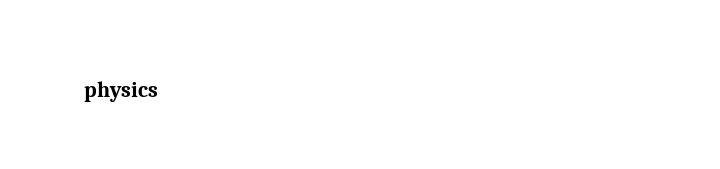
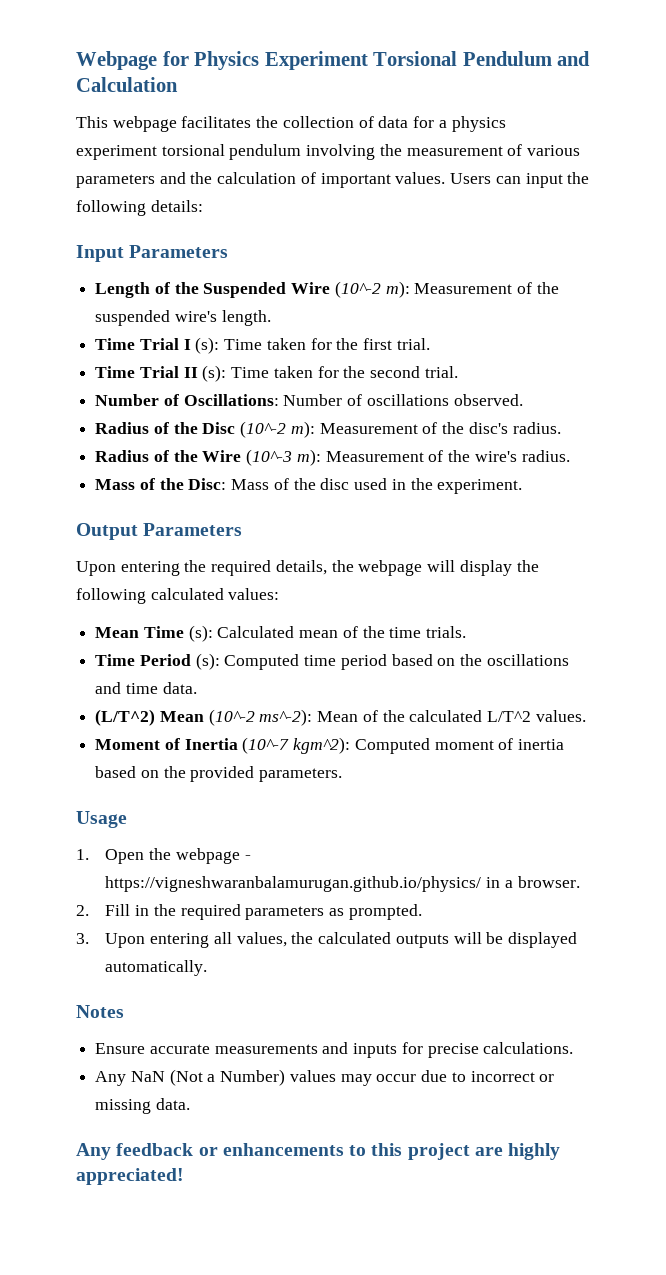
[84,81,158,102] physics -> [76,51,591,70] [76,77,178,92] [76,116,506,132] [76,144,581,160] [76,172,590,188] [76,200,203,216] [76,245,229,262] [95,281,559,298] [95,310,271,326] [95,337,430,354] [95,365,458,382] [95,394,523,406] [95,421,561,438] [95,449,570,466] [95,478,523,494] [76,523,243,540] [76,560,539,576] [76,588,280,604] [95,625,467,642] [95,653,569,670] [95,682,197,694] [95,709,586,726] [95,737,565,754] [95,766,343,782] [76,811,127,828] [76,848,251,864] [105,876,580,892] [76,904,422,920] [76,932,577,948] [105,960,208,976] [76,1005,124,1018] [95,1042,574,1058] [95,1069,555,1086] [95,1098,190,1114] [76,1143,561,1160] [76,1168,184,1185] Webpage for Physics Experiment Torsional Pendulum and Calculation // This webpage facilitates the collection of data for a physics experiment torsional pendulum involving the measurement of various parameters and the calculation of important values. Users can input the following details: // Input Parameters // Length of the Suspended Wire (10^-2 m): Measurement of the suspended wire's length. // Time Trial I (s): Time taken for the first trial. // Time Trial II (s): Time taken for the second trial. // Number of Oscillations: Number of oscillations observed. // Radius of the Disc (10^-2 m): Measurement of the disc's radius. // Radius of the Wire (10^-3 m): Measurement of the wire's radius. // Mass of the Disc: Mass of the disc used in the experiment. // Output Parameters // Upon entering the required details, the webpage will display the following calculated values: // Mean Time (s): Calculated mean of the time trials. // Time Period (s): Computed time period based on the oscillations and time data. // (L/T^2) Mean (10^-2 ms^-2): Mean of the calculated L/T^2 values. // Moment of Inertia (10^-7 kgm^2): Computed moment of inertia based on the provided parameters. // Usage // 1. Open the webpage - https://vigneshwaranbalamurugan.github.io/physics/ in a browser. // 2. Fill in the required parameters as prompted. // 3. Upon entering all values, the calculated outputs will be displayed automatically. // Notes // Ensure accurate measurements and inputs for precise calculations. // Any NaN (Not a Number) values may occur due to incorrect or missing data. // Any feedback or enhancements to this project are highly appreciated!

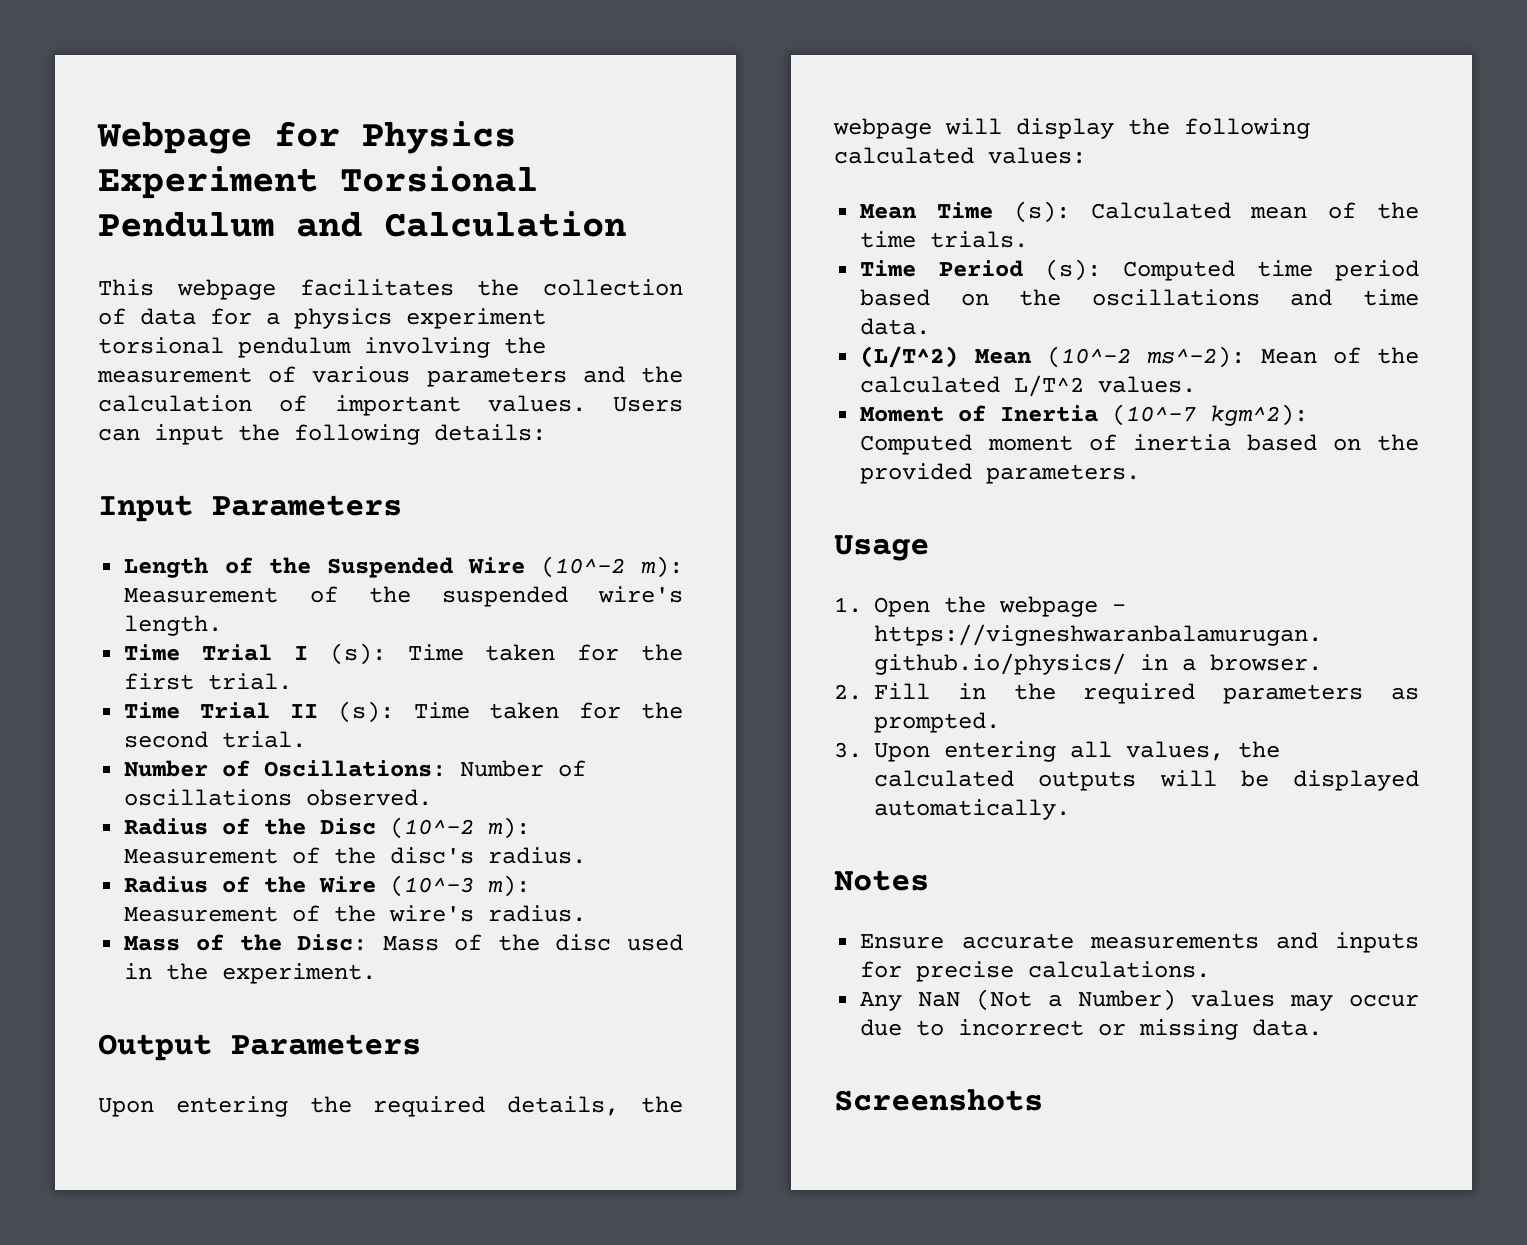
[76,1143,561,1160] [76,1168,184,1185] Any feedback or enhancements to this project are highly appreciated! -> [834,1089,1043,1111] Screenshots

